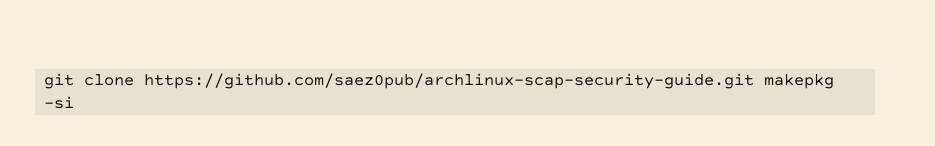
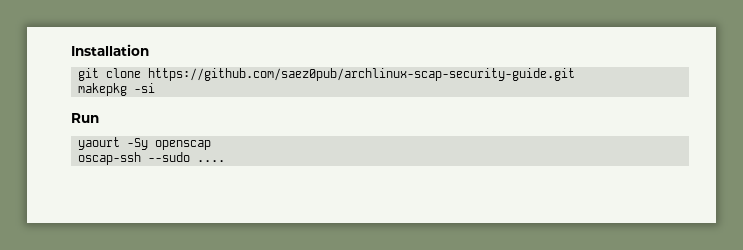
(43, 81) none -> [71,44,149,56] Installation //
(754, 81) none -> (575, 74) //
(74, 102) none -> [71,113,99,123] [77,137,211,150] [77,152,225,165] // Run // yaourt -Sy openscap // oscap-ssh --sudo ....

